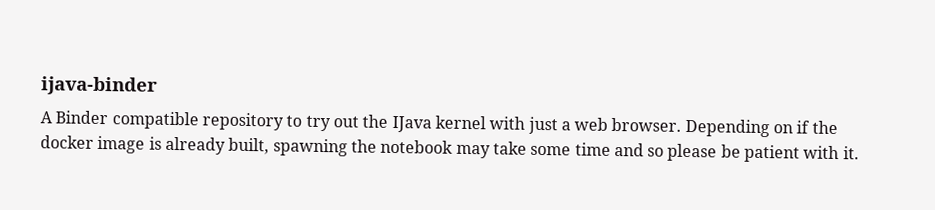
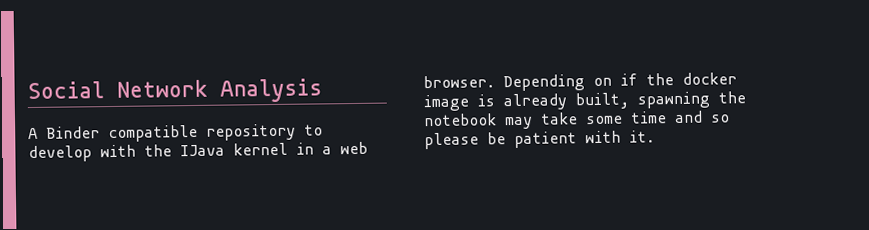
[41,76,158,96] ijava-binder -> [27,78,322,103] Social Network Analysis
[305,115,359,132] try out -> [28,144,136,163] develop with
[489,116,558,135] with just -> [296,142,314,155] in

